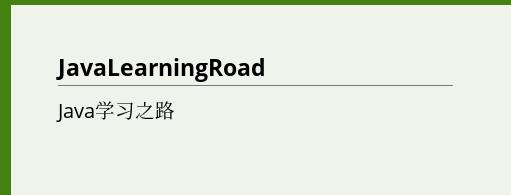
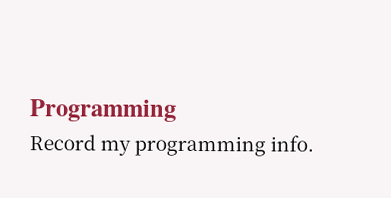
[56,58,266,82] [56,101,175,122] JavaLearningRoad // Java学习之路 -> [29,99,176,122] [29,134,315,157] Programming // Record my programming info.

